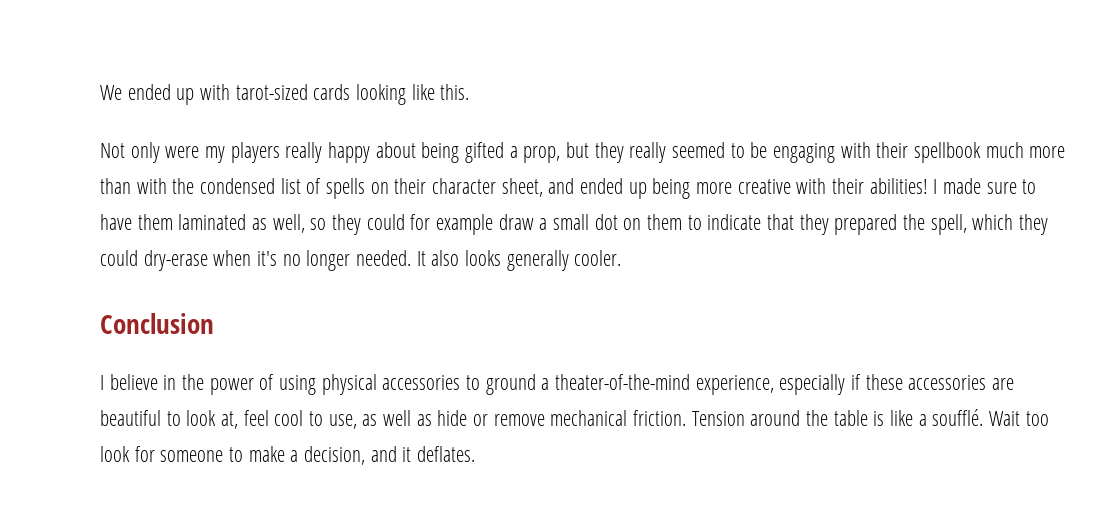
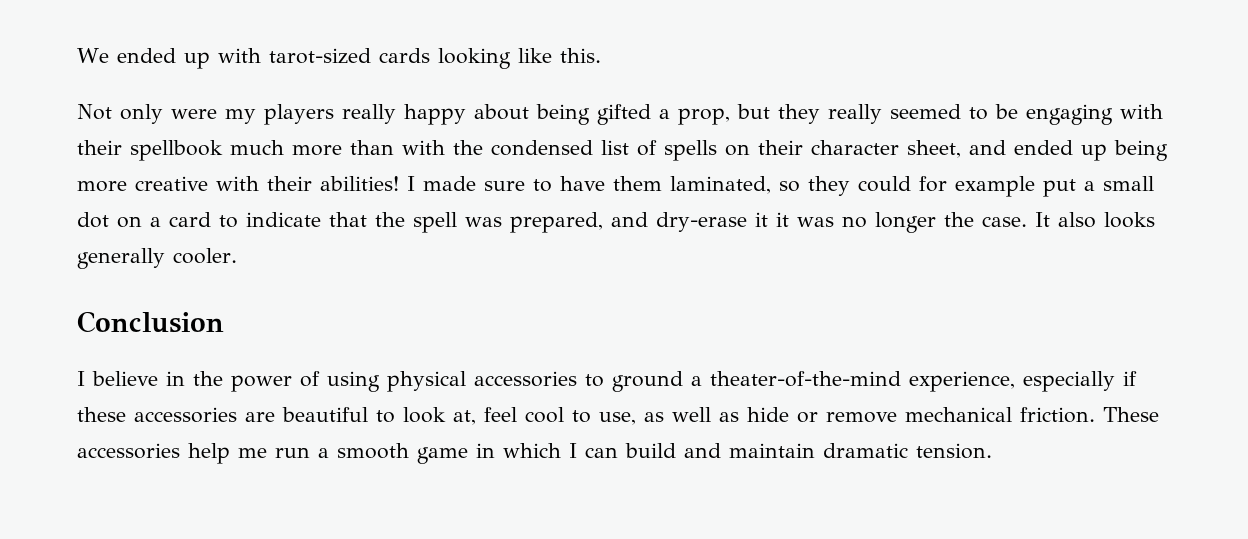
[178,214,305,233] laminated as well, -> [670,176,771,194] laminated,
[498,214,534,230] draw -> [1043,179,1076,197] put
[647,214,683,230] them -> [150,212,211,227] a card
[799,214,1049,235] [100,250,412,271] they prepared the spell, which they could dry-erase when it's no longer needed. -> [375,212,1027,233] the spell was prepared, and dry-erase it it was no longer the case.
[691,409,1049,426] [100,446,476,465] Tension around the table is like a soufflé. Wait too look for someone to make a decision, and it deflates. -> [1103,407,1159,422] [77,443,992,464] These accessories help me run a smooth game in which I can build and maintain dramatic tension.

